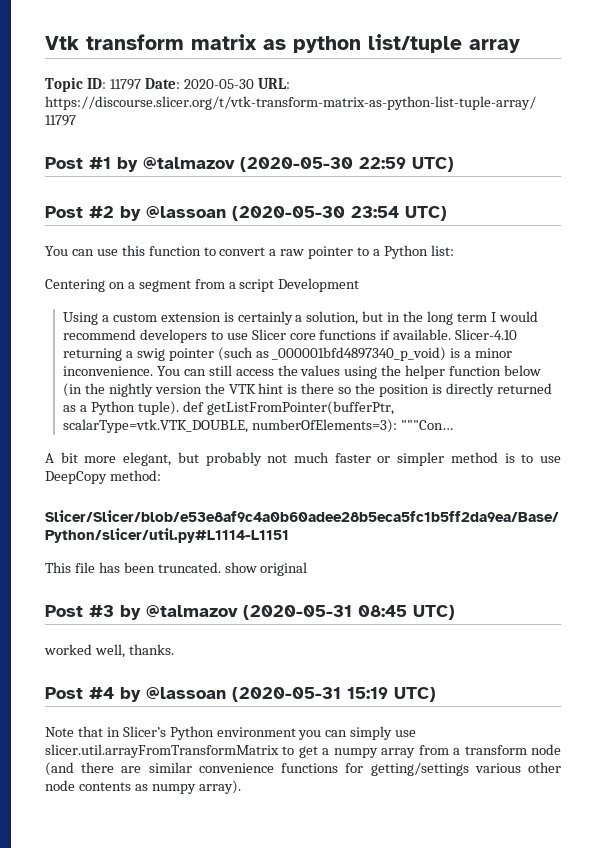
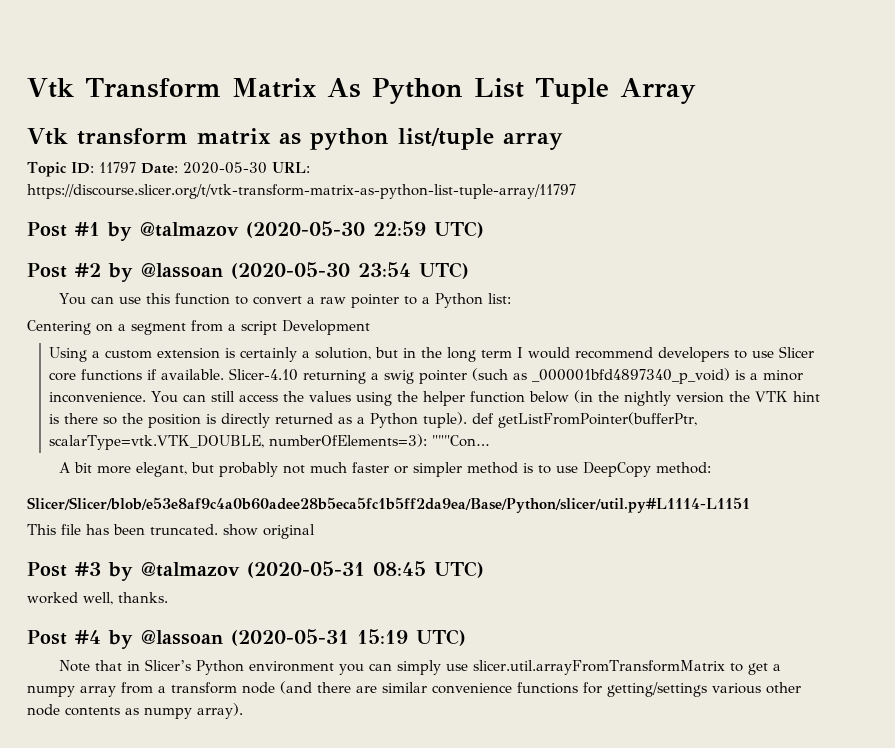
[45,36,79,50] Vtk -> [27,78,696,104] [27,128,68,145] Vtk Transform Matrix As Python List Tuple Array // Vtk

